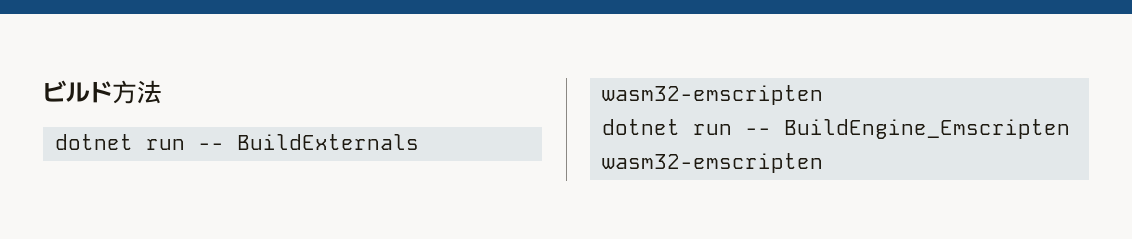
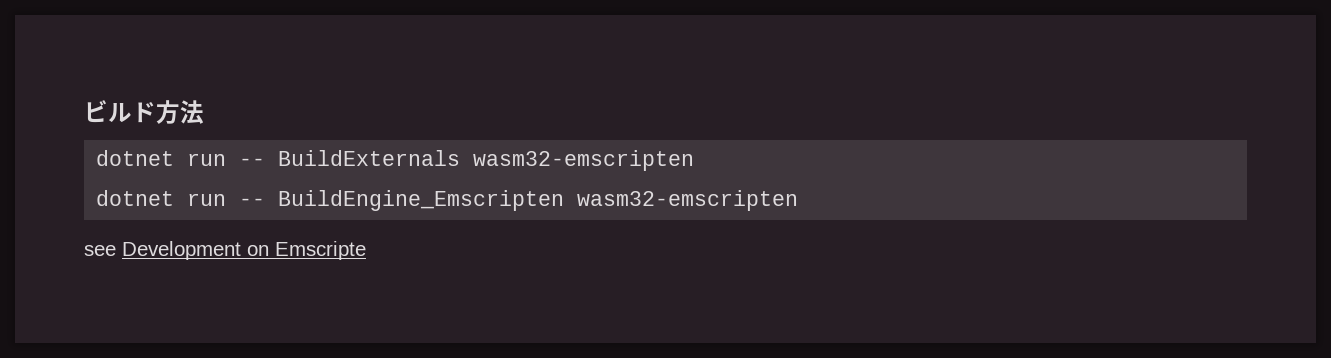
(823, 163) none -> [84,241,366,260] // see Development on Emscripte

